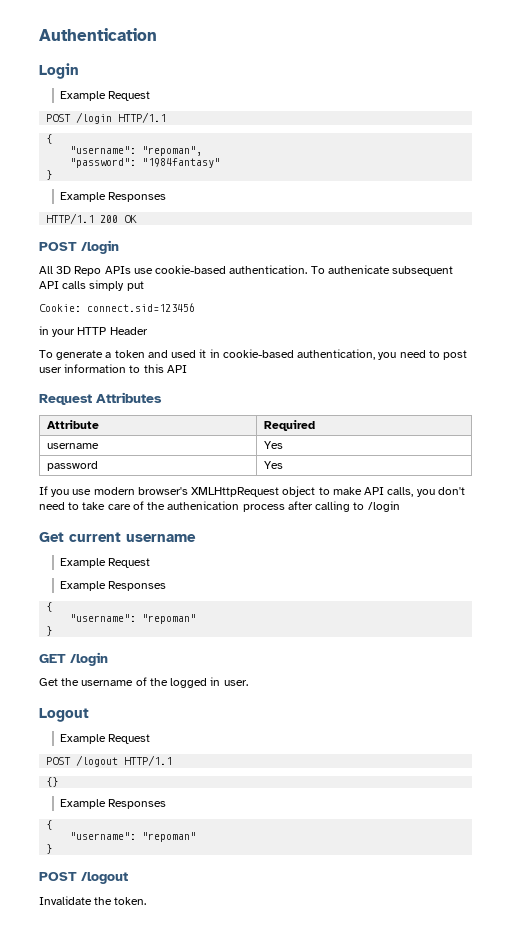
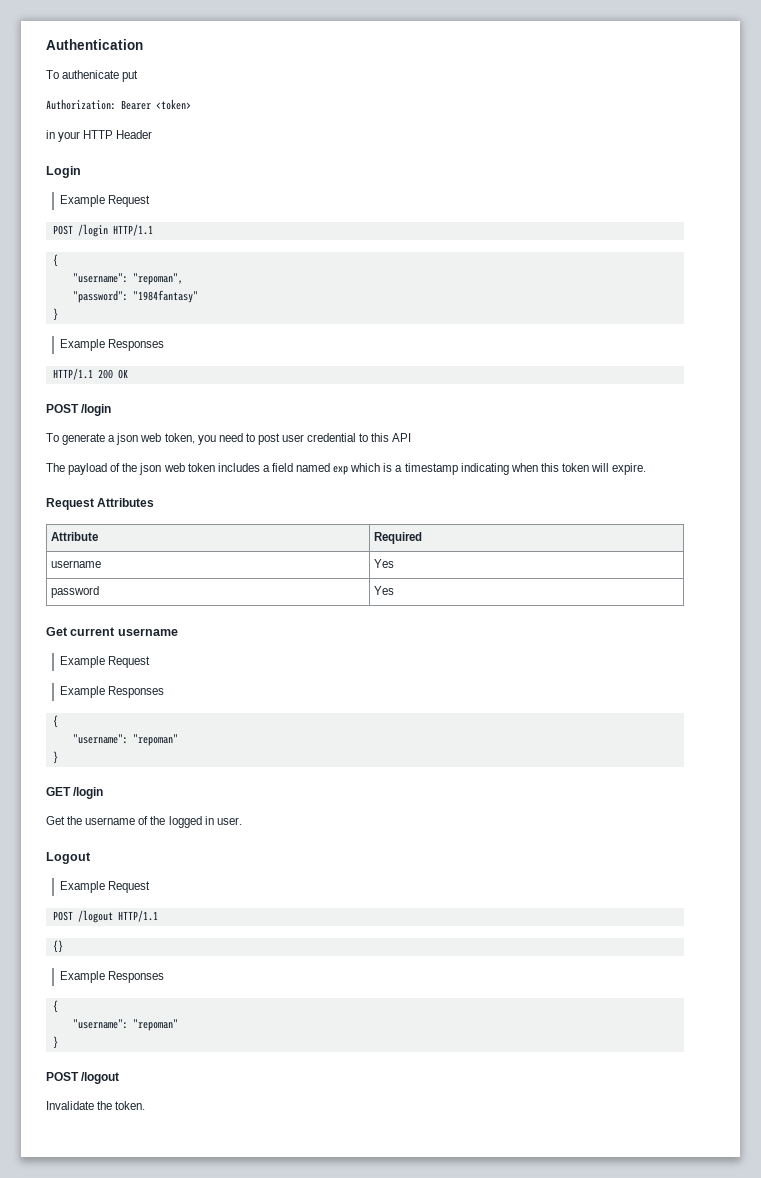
(157, 34) none -> [46,70,139,82] [46,99,191,110] [46,130,153,142] // To authenicate put // Authorization: Bearer <token> // in your HTTP Header
[39,265,454,276] [39,280,144,291] [39,303,195,312] [39,326,148,337] [39,349,376,360] All 3D Repo APIs use cookie-based authentication. To authenicate subsequent API calls simply put // Cookie: connect.sid=123456 // in your HTTP Header // To generate a token and used it in cookie-based authentication, -> [46,433,195,445] To generate a json web token,
[64,364,127,373] information -> [307,433,357,442] credential
(187, 369) none -> [46,463,647,475] // The payload of the json web token includes a field named exp which is a timestamp indicating when this token will expire.
[39,486,465,497] [39,501,400,512] // If you use modern browser's XMLHttpRequest object to make API calls, you don't need to take care of the authenication process after calling to /login -> (395, 590) none

